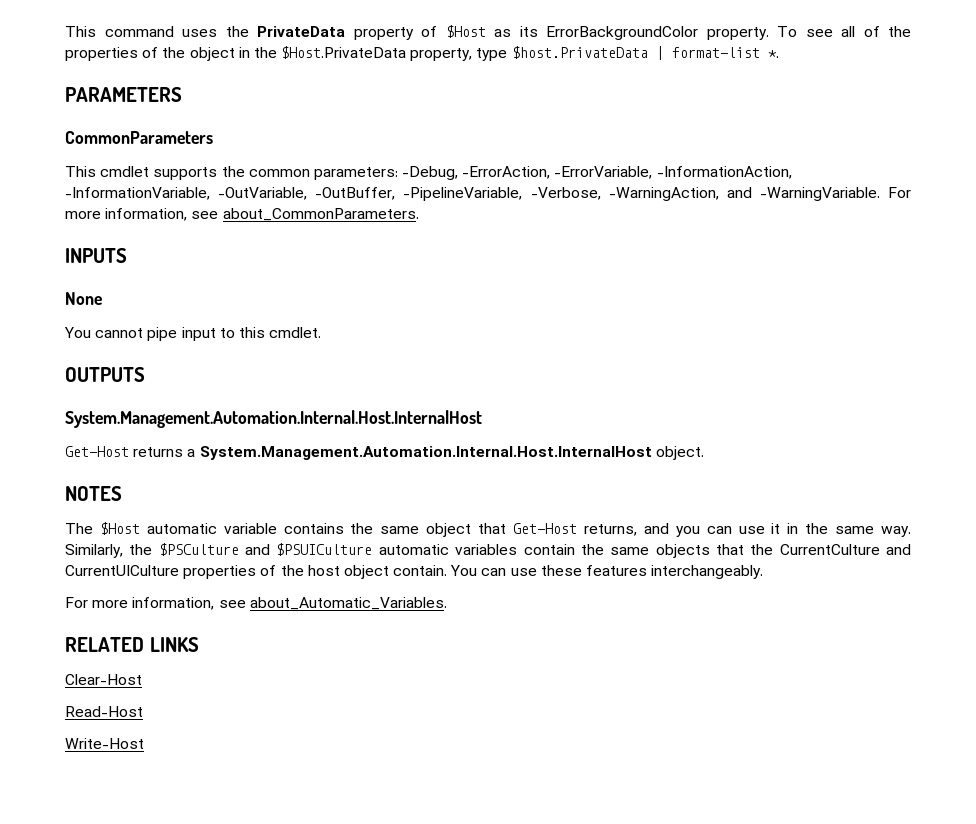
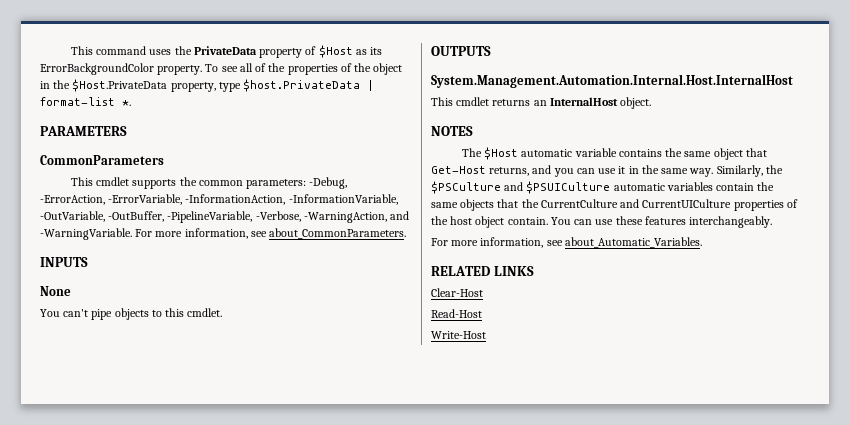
[95,327,216,341] cannot pipe input -> [63,308,149,320] can't pipe objects
[65,446,652,460] Get-Host returns a System.Management.Automation.Internal.Host.InternalHost -> [431,97,618,106] This cmdlet returns an InternalHost

